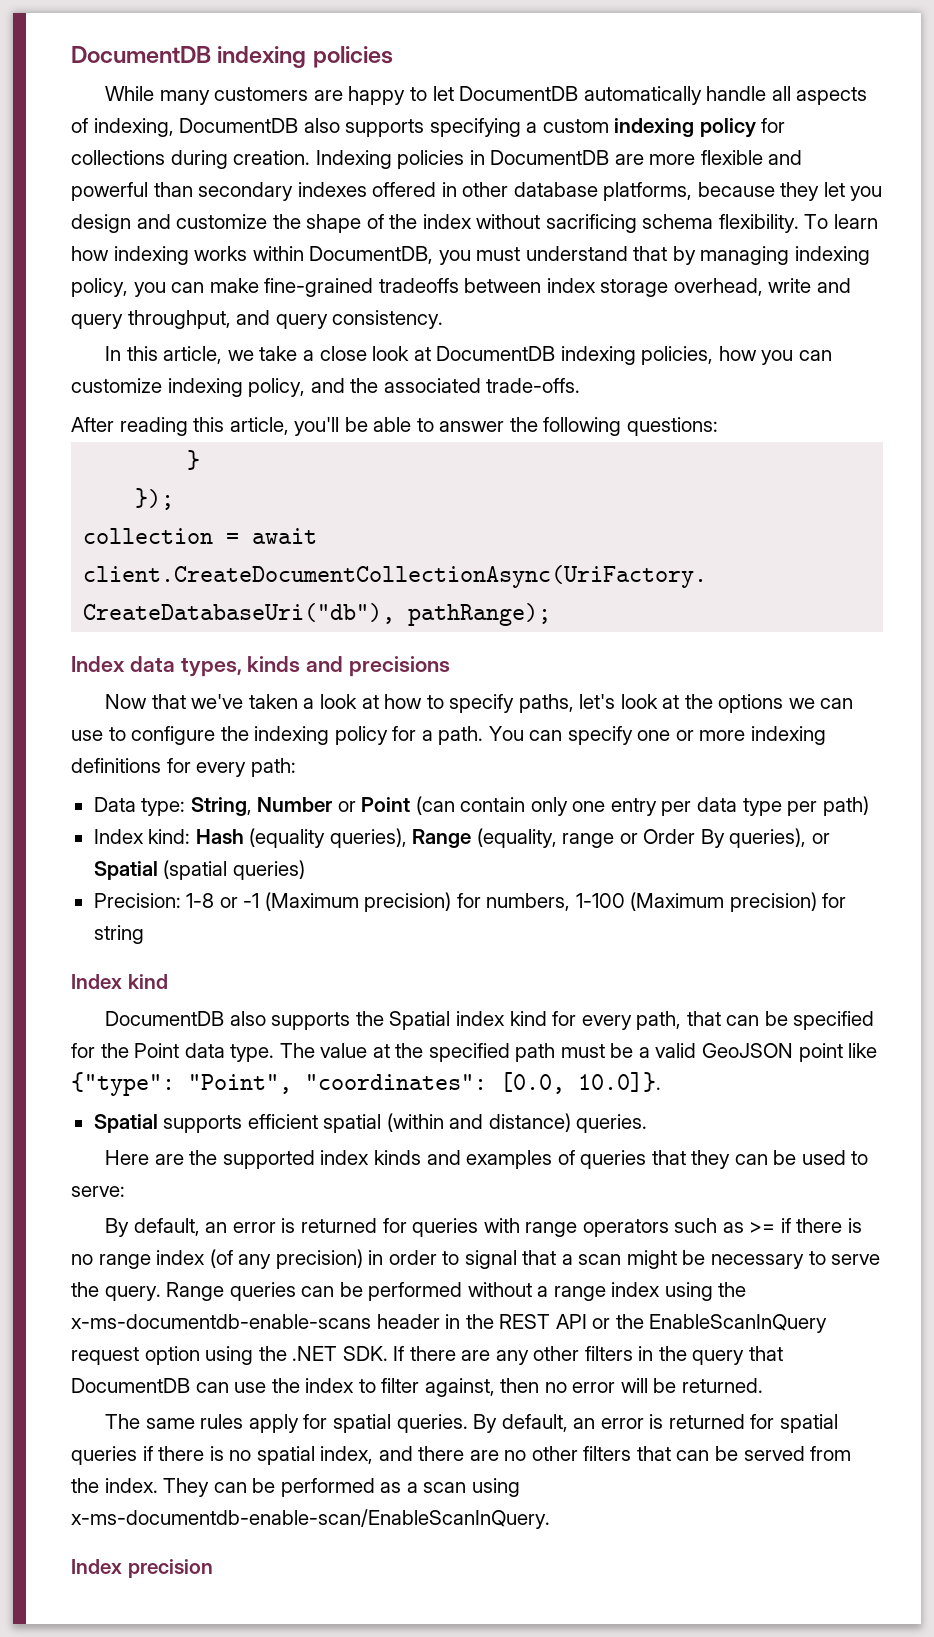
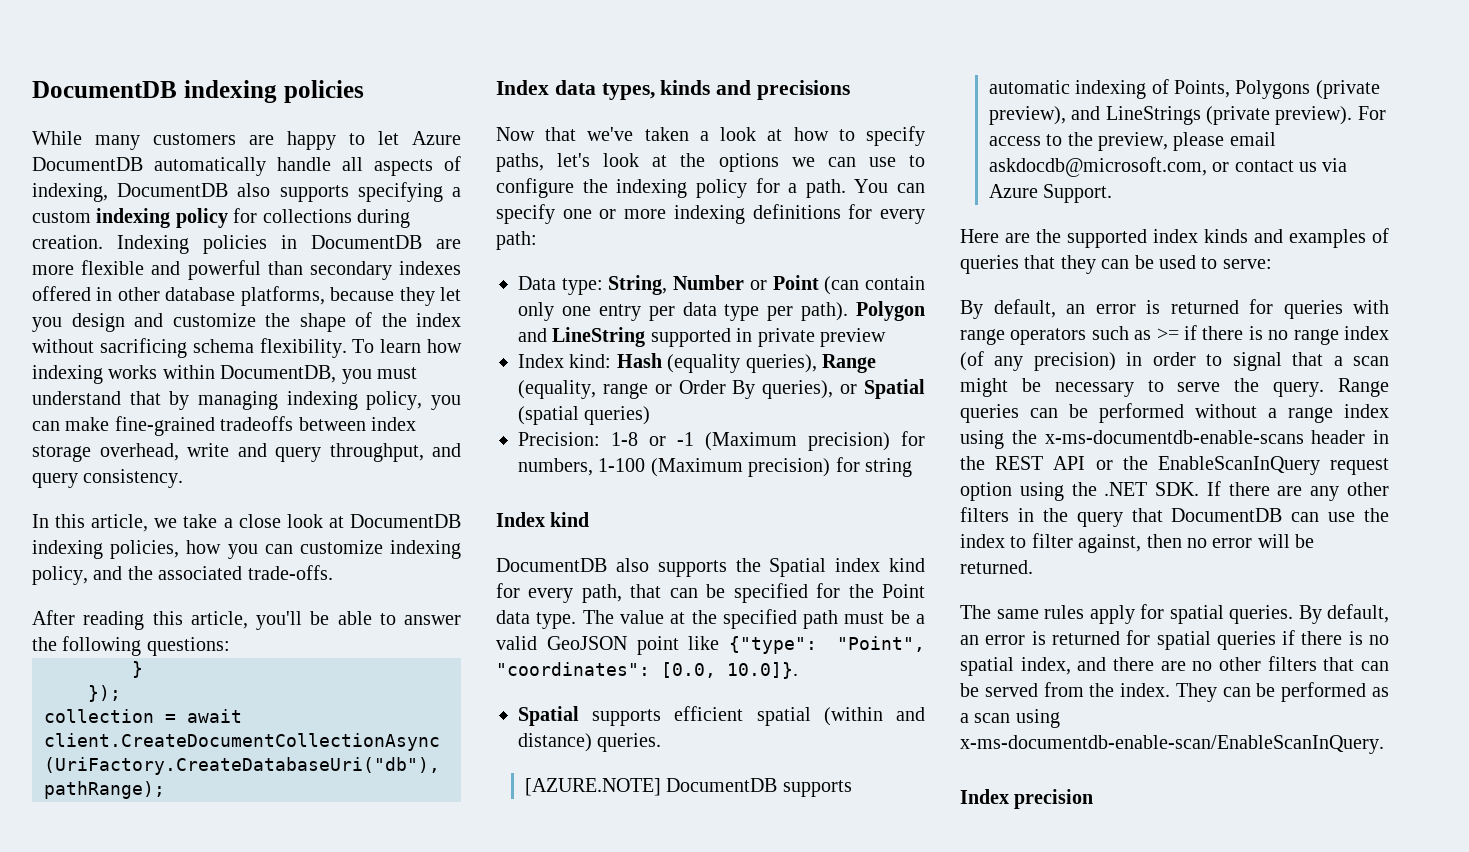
(454, 93) none -> [412,131,461,145] Azure
[822,796,869,816] path) -> [801,301,925,321] [518,327,886,347] path). Polygon and LineString supported in private preview
(648, 1123) none -> [524,778,852,797] [988,79,1380,99] [988,106,1386,125] [988,132,1276,151] [988,157,1348,177] [988,184,1113,203] // [AZURE.NOTE] DocumentDB supports automatic indexing of Points, Polygons (private preview), and LineStrings (private preview). For access to the preview, please email askdocdb@microsoft.com, or contact us via Azure Support.

